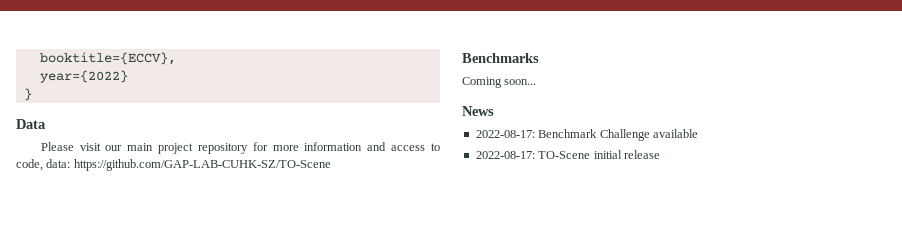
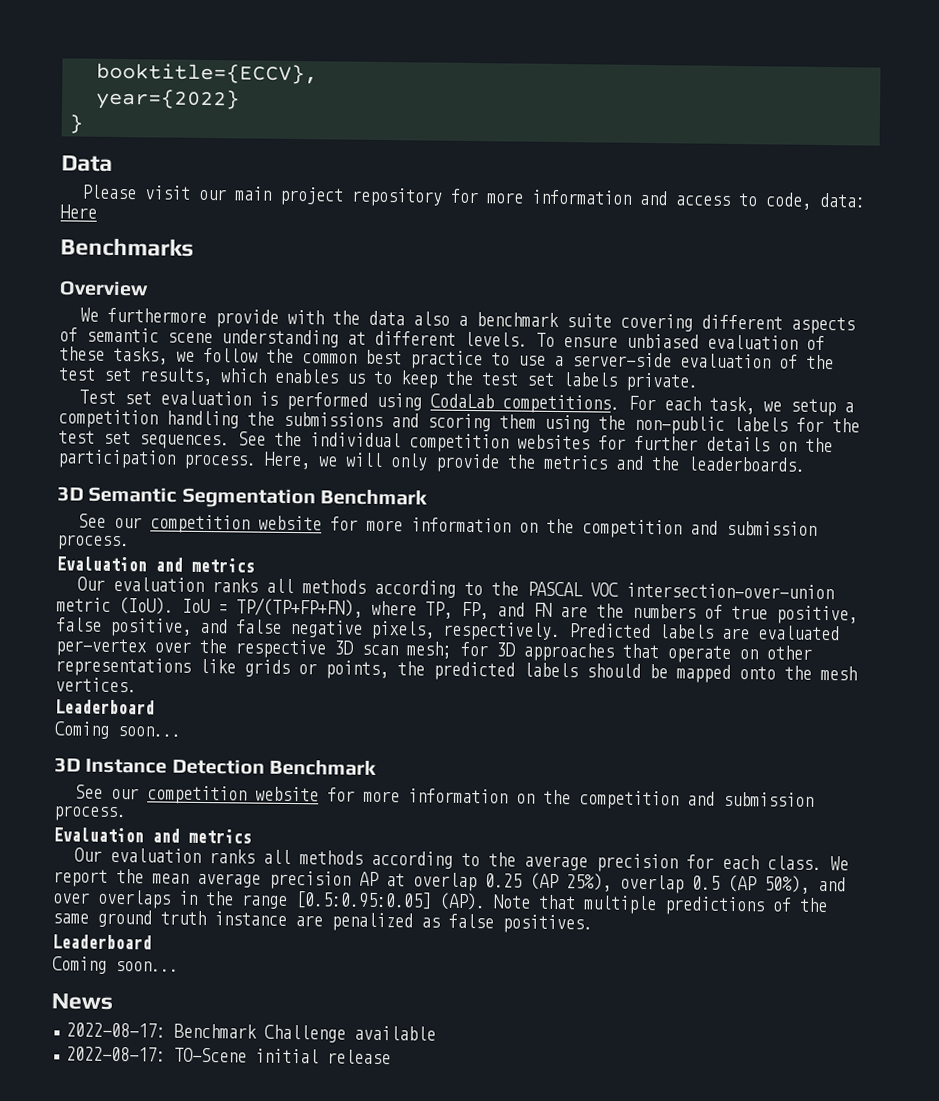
[73,159,331,171] https://github.com/GAP-LAB-CUHK-SZ/TO-Scene -> [60,204,97,219] Here
(539, 58) none -> [59,280,149,297] [79,307,855,335] [59,327,825,351] [59,346,834,370] [58,367,699,392] [78,389,854,417] [58,409,860,435] [58,430,833,453] [57,449,806,473] [57,486,429,509] [77,513,817,539] [56,534,130,551] [56,556,255,573] [76,576,834,600] [56,597,858,625] [56,617,840,642] [55,638,812,663] [55,657,857,683] [55,677,137,693] [55,699,155,715] [54,721,181,739] [54,757,378,776] [74,784,814,810] [53,805,127,822] [53,827,252,844] [73,847,849,873] [53,869,846,894] [52,889,828,916] [52,909,593,934] [52,934,152,950] // Overview // We furthermore provide with the data also a benchmark suite covering different aspects of semantic scene understanding at different levels. To ensure unbiased evaluation of these tasks, we follow the common best practice to use a server-side evaluation of the test set results, which enables us to keep the test set labels private. // Test set evaluation is performed using CodaLab competitions. For each task, we setup a competition handling the submissions and scoring them using the non-public labels for the test set sequences. See the individual competition websites for further details on the participation process. Here, we will only provide the metrics and the leaderboards. // 3D Semantic Segmentation Benchmark // See our competition website for more information on the competition and submission process. // Evaluation and metrics // Our evaluation ranks all methods according to the PASCAL VOC intersection-over-union metric (IoU). IoU = TP/(TP+FP+FN), where TP, FP, and FN are the numbers of true positive, false positive, and false negative pixels, respectively. Predicted labels are evaluated per-vertex over the respective 3D scan mesh; for 3D approaches that operate on other representations like grids or points, the predicted labels should be mapped onto the mesh vertices. // Leaderboard // Coming soon... // 3D Instance Detection Benchmark // See our competition website for more information on the competition and submission process. // Evaluation and metrics // Our evaluation ranks all methods according to the average precision for each class. We report the mean average precision AP at overlap 0.25 (AP 25%), overlap 0.5 (AP 50%), and over overlaps in the range [0.5:0.95:0.05] (AP). Note that multiple predictions of the same ground truth instance are penalized as false positives. // Leaderboard

